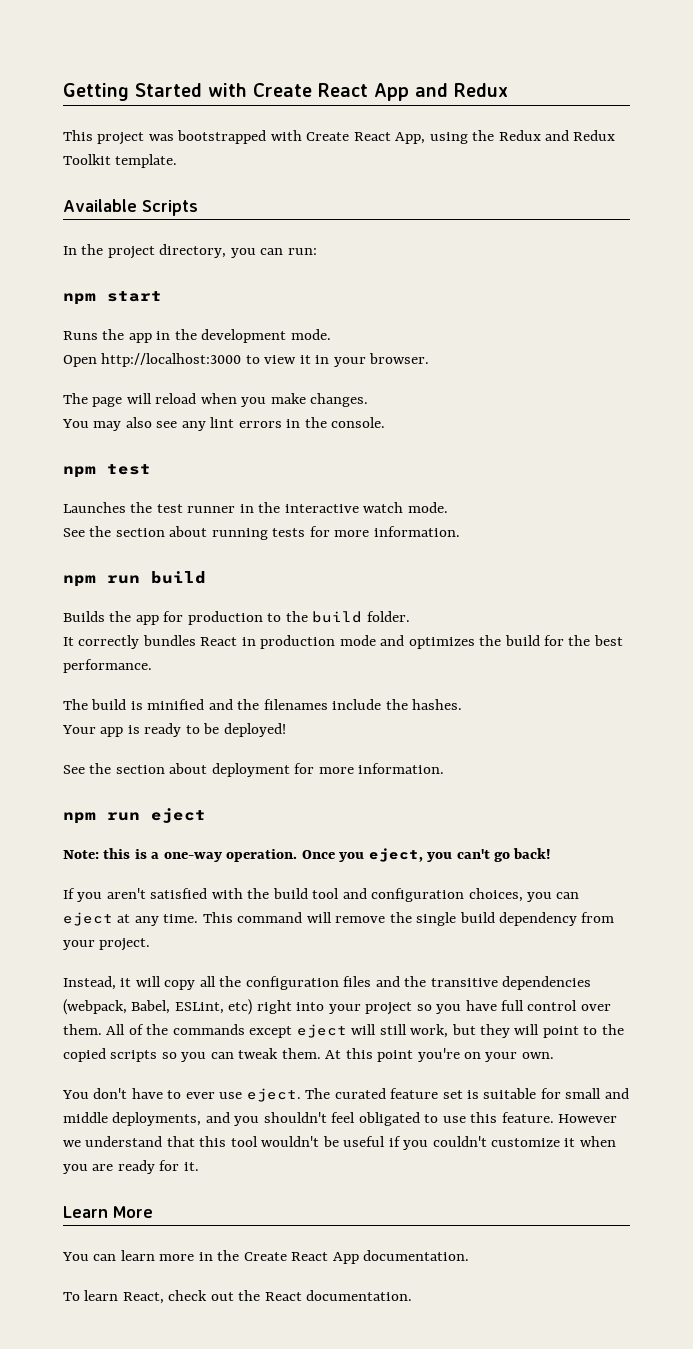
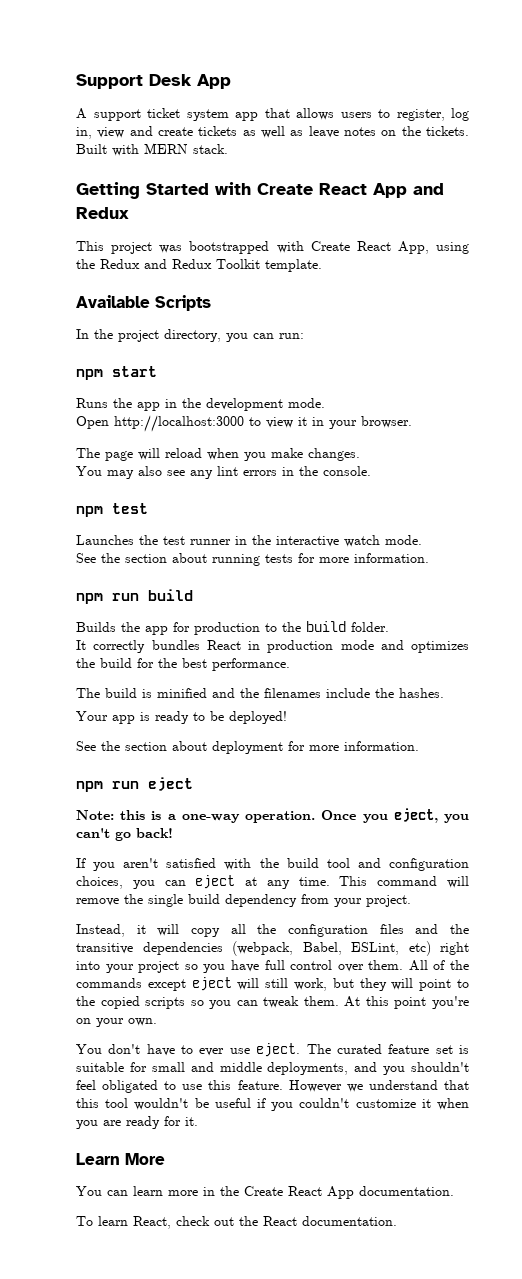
(63, 92) none -> [76,74,231,89] [76,108,469,121] [76,126,469,139] [76,143,228,156] Support Desk App // A support ticket system app that allows users to register, log in, view and create tickets as well as leave notes on the tickets. Built with MERN stack. //

